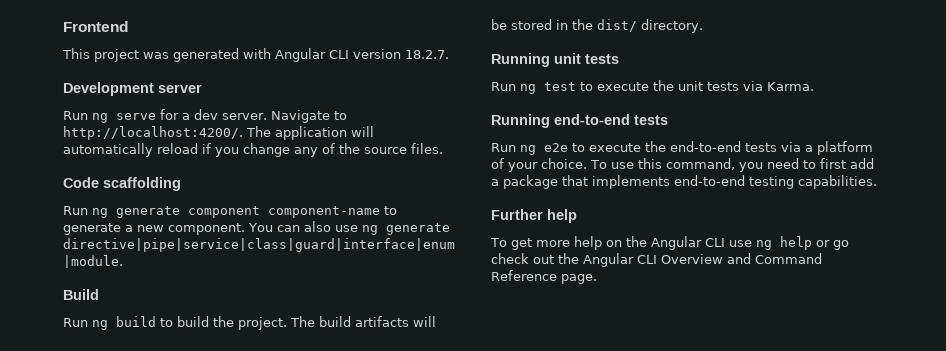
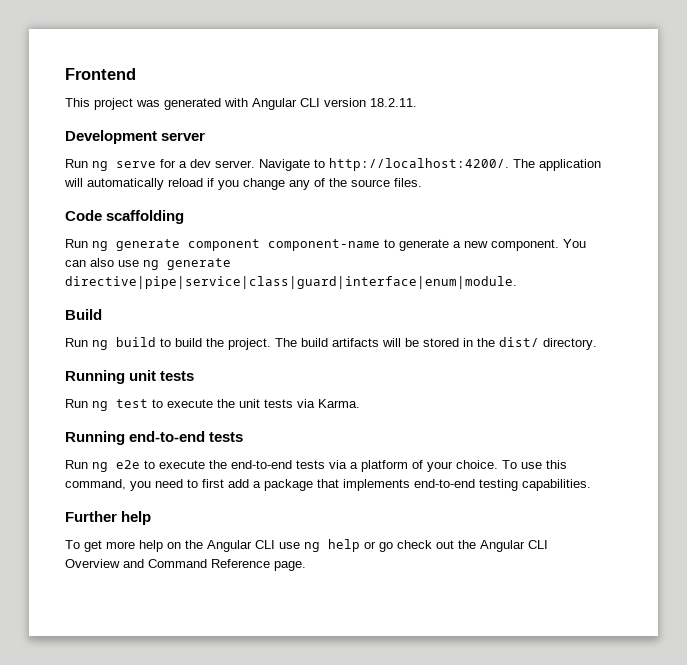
[405,50,449,59] 18.2.7. -> [370,98,417,107] 18.2.11.

